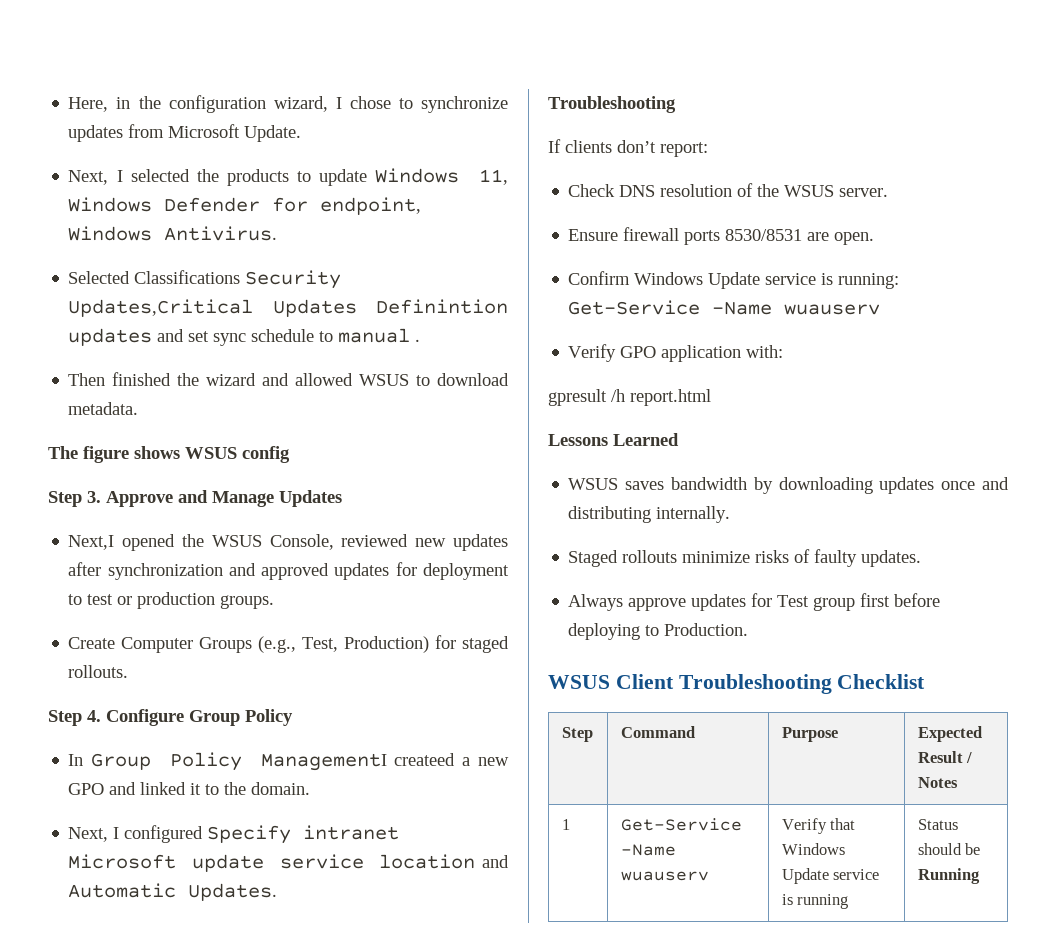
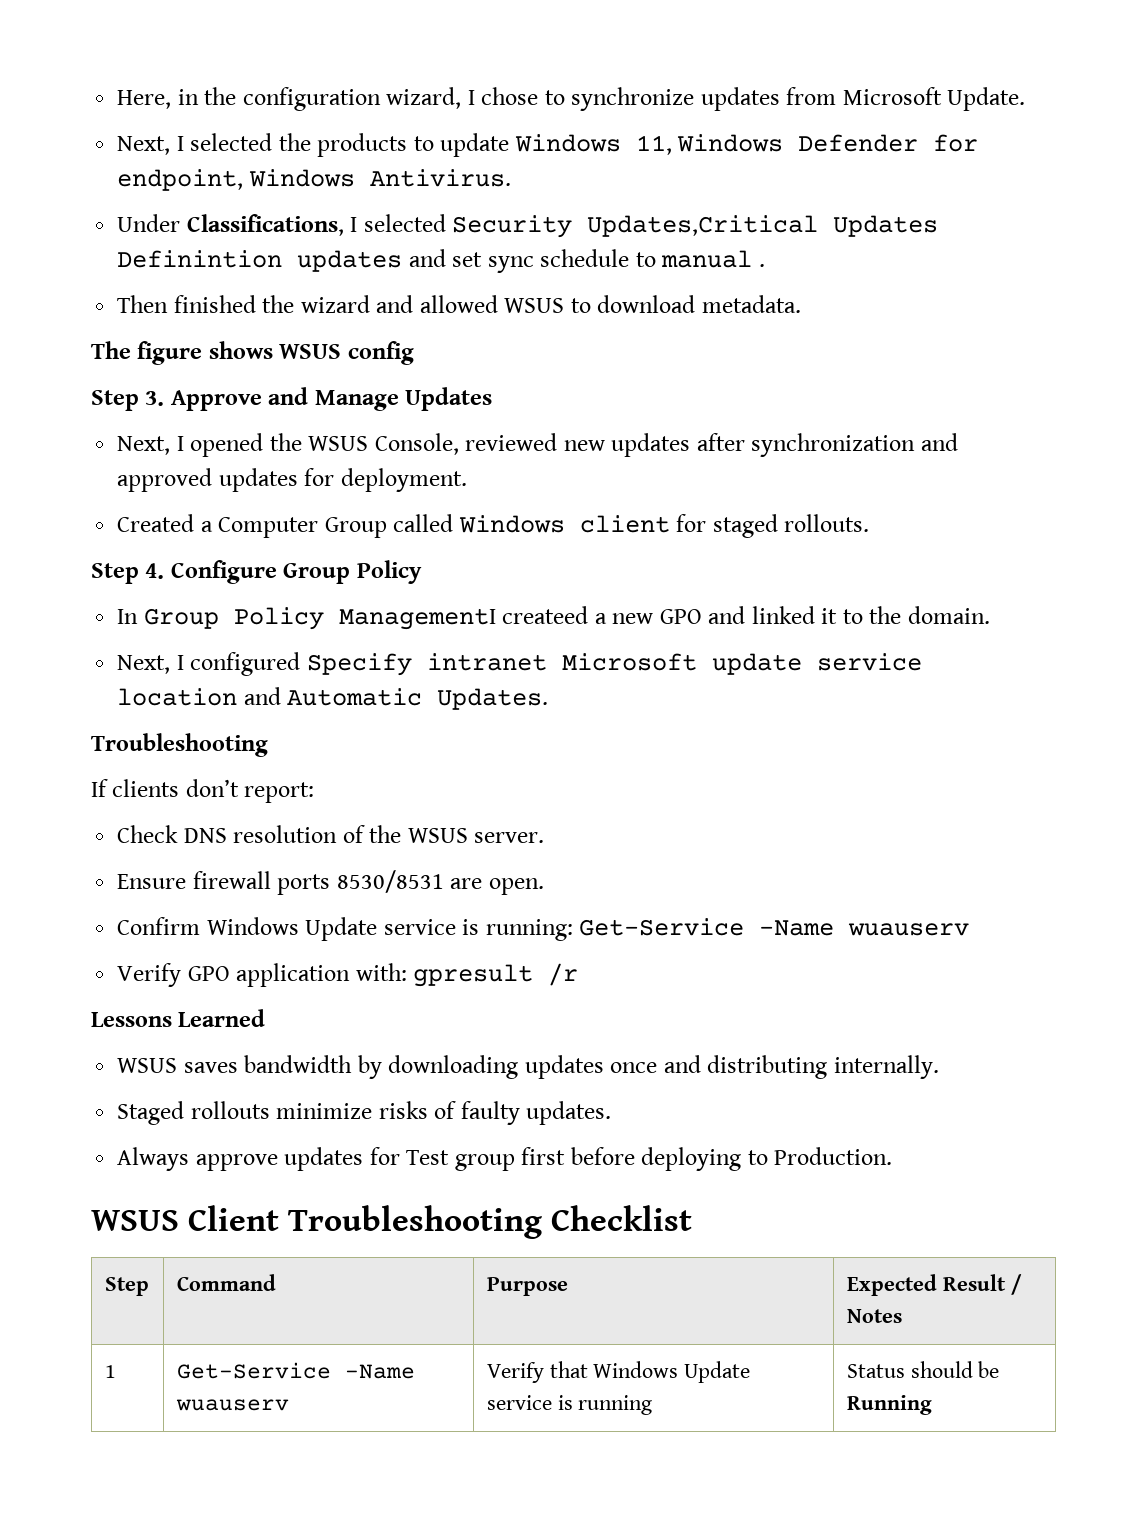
[68,270,241,284] Selected Classifications -> [117,214,446,236] Under Classifications, I selected
[68,535,115,550] Next,I -> [117,436,184,455] Next, I
[422,563,509,580] [68,592,275,609] [68,636,430,653] deployment to test or production groups. // Create Computer Groups (e.g., Test, Production) -> [340,468,467,492] [117,514,670,538] deployment. // Created a Computer Group called Windows client
[548,389,711,406] // gpresult /h report.html -> [413,963,579,987] gpresult /r

